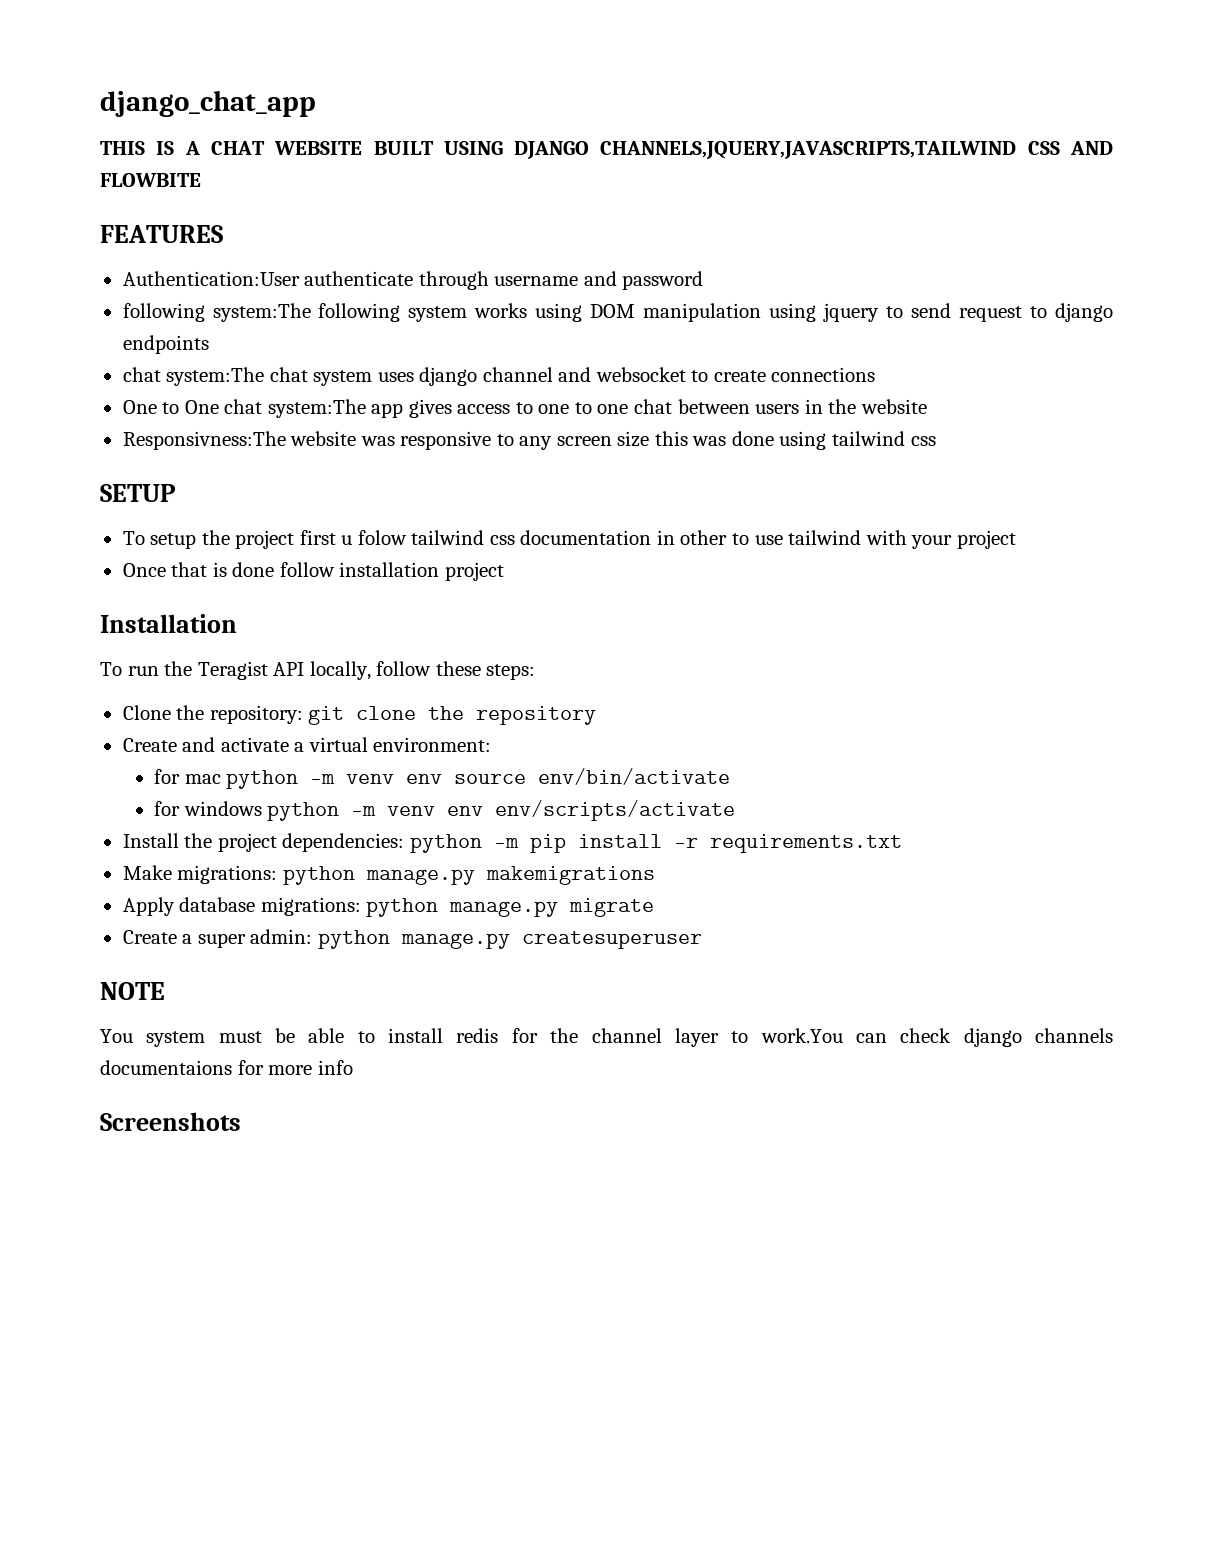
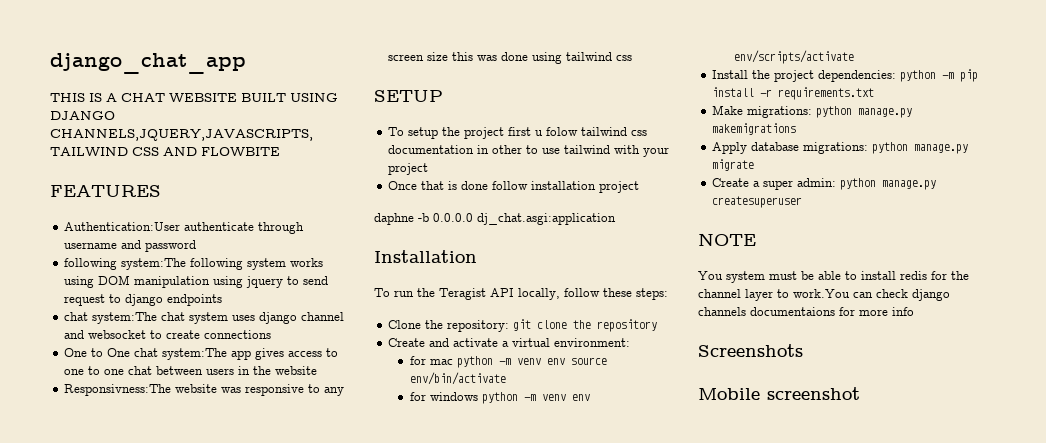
(504, 571) none -> [374,213,616,225] // daphne -b 0.0.0.0 dj_chat.asgi:application
(241, 1121) none -> [698,387,860,400] // Mobile screenshot

